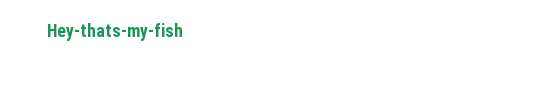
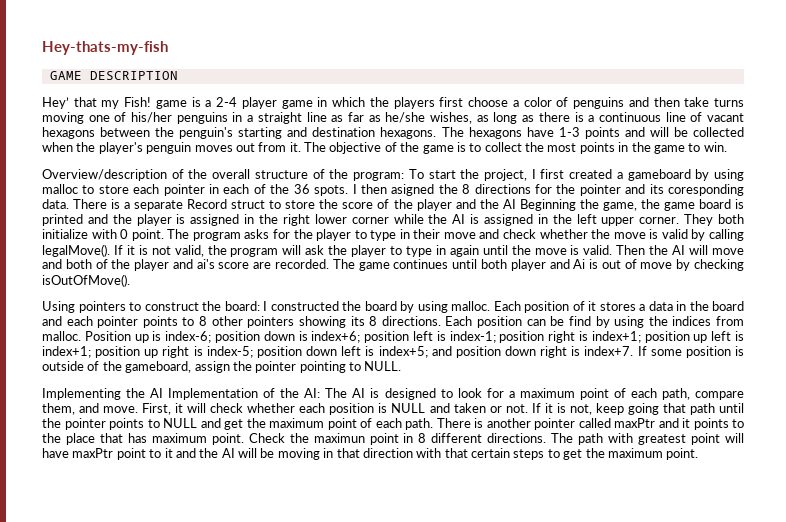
(183, 32) none -> [49,71,178,80] [42,97,745,109] [42,112,744,124] [42,127,744,139] [42,142,727,154] [42,169,744,181] [42,184,744,196] [42,199,745,211] [42,214,745,226] [42,229,745,241] [42,244,744,257] [42,259,744,271] [42,274,130,287] [42,301,744,313] [42,316,744,328] [42,331,744,343] [42,346,744,358] [42,361,402,373] [42,388,744,400] [42,403,744,415] [42,418,744,430] [42,433,745,445] [42,448,699,460] // GAME DESCRIPTION // Hey’ that my Fish! game is a 2-4 player game in which the players first choose a color of penguins and then take turns moving one of his/her penguins in a straight line as far as he/she wishes, as long as there is a continuous line of vacant hexagons between the penguin's starting and destination hexagons. The hexagons have 1-3 points and will be collected when the player's penguin moves out from it. The objective of the game is to collect the most points in the game to win. // Overview/description of the overall structure of the program: To start the project, I first created a gameboard by using malloc to store each pointer in each of the 36 spots. I then asigned the 8 directions for the pointer and its coresponding data. There is a separate Record struct to store the score of the player and the AI Beginning the game, the game board is printed and the player is assigned in the right lower corner while the AI is assigned in the left upper corner. They both initialize with 0 point. The program asks for the player to type in their move and check whether the move is valid by calling legalMove(). If it is not valid, the program will ask the player to type in again until the move is valid. Then the AI will move and both of the player and ai's score are recorded. The game continues until both player and Ai is out of move by checking isOutOfMove(). // Using pointers to construct the board: I constructed the board by using malloc. Each position of it stores a data in the board and each pointer points to 8 other pointers showing its 8 directions. Each position can be find by using the indices from malloc. Position up is index-6; position down is index+6; position left is index-1; position right is index+1; position up left is index+1; position up right is index-5; position down left is index+5; and position down right is index+7. If some position is outside of the gameboard, assign the pointer pointing to NULL. // Implementing the AI Implementation of the AI: The AI is designed to look for a maximum point of each path, compare them, and move. First, it will check whether each position is NULL and taken or not. If it is not, keep going that path until the pointer points to NULL and get the maximum point of each path. There is another pointer called maxPtr and it points to the place that has maximum point. Check the maximun point in 8 different directions. The path with greatest point will have maxPtr point to it and the AI will be moving in that direction with that certain steps to get the maximum point.

